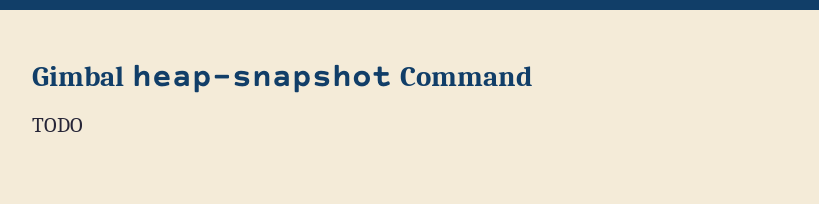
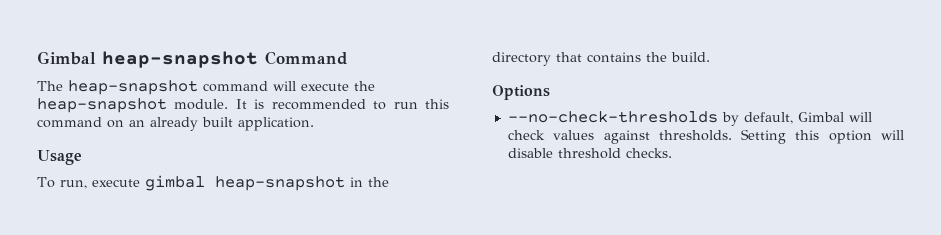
[32,118,83,132] TODO -> [37,80,375,95] [37,98,449,113] [37,117,314,131] [37,150,82,165] [37,175,389,191] [492,52,710,66] [492,85,550,100] [507,111,872,126] [507,129,904,144] [507,148,672,159] The heap-snapshot command will execute the heap-snapshot module. It is recommended to run this command on an already built application. // Usage // To run, execute gimbal heap-snapshot in the directory that contains the build. // Options // --no-check-thresholds by default, Gimbal will check values against thresholds. Setting this option will disable threshold checks.

